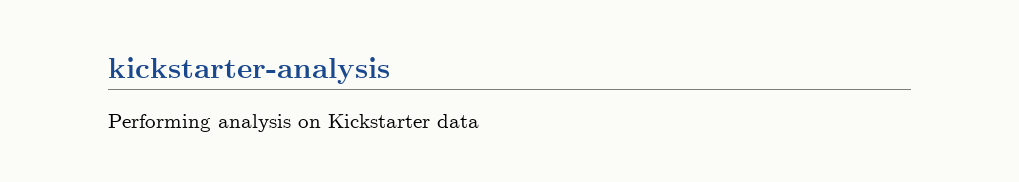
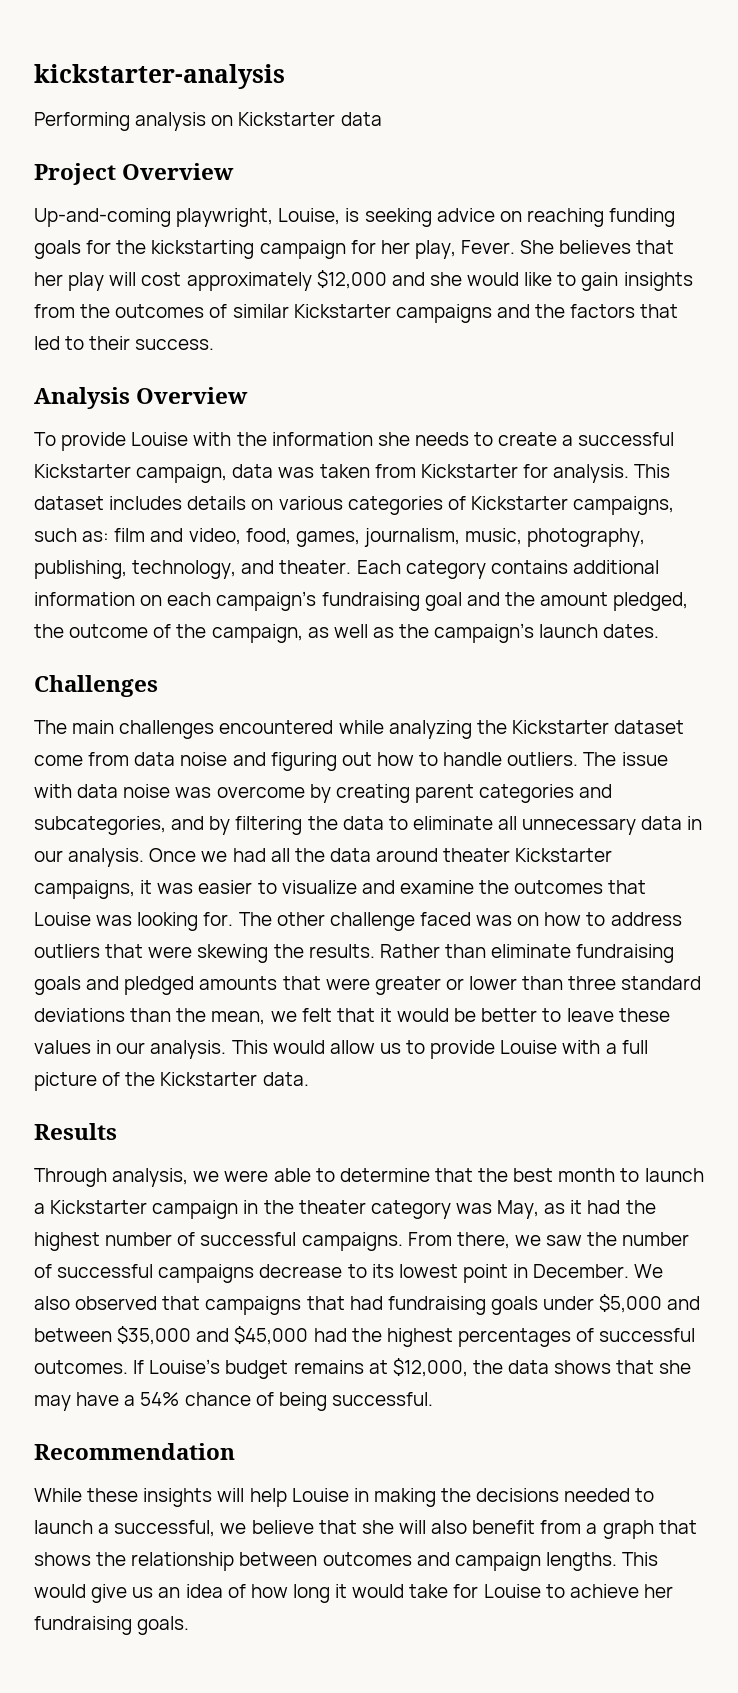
(479, 121) none -> [34,163,235,185] [34,208,676,227] [34,240,675,259] [34,270,693,291] [34,304,679,323] [34,336,215,350] [34,387,249,409] [34,432,675,451] [34,464,671,483] [34,496,675,515] [34,528,646,547] [34,560,659,579] [34,591,689,611] [34,623,660,643] [34,675,158,697] [34,720,685,739] [34,752,668,771] [34,784,613,803] [34,816,703,835] [34,848,613,867] [34,880,647,899] [34,912,682,931] [34,944,675,963] [34,976,702,995] [34,1008,670,1025] [34,1040,648,1059] [34,1072,309,1091] [34,1123,117,1140] [34,1168,704,1187] [34,1200,656,1219] [34,1232,690,1251] [34,1264,664,1283] [34,1294,701,1315] [34,1326,696,1347] [34,1358,692,1379] [34,1392,433,1411] [34,1443,235,1460] [34,1488,655,1507] [34,1520,697,1539] [34,1552,659,1571] [34,1584,673,1603] [34,1616,190,1635] // Project Overview // Up-and-coming playwright, Louise, is seeking advice on reaching funding goals for the kickstarting campaign for her play, Fever. She believes that her play will cost approximately $12,000 and she would like to gain insights from the outcomes of similar Kickstarter campaigns and the factors that led to their success. // Analysis Overview // To provide Louise with the information she needs to create a successful Kickstarter campaign, data was taken from Kickstarter for analysis. This dataset includes details on various categories of Kickstarter campaigns, such as: film and video, food, games, journalism, music, photography, publishing, technology, and theater. Each category contains additional information on each campaign’s fundraising goal and the amount pledged, the outcome of the campaign, as well as the campaign’s launch dates. // Challenges // The main challenges encountered while analyzing the Kickstarter dataset come from data noise and figuring out how to handle outliers. The issue with data noise was overcome by creating parent categories and subcategories, and by filtering the data to eliminate all unnecessary data in our analysis. Once we had all the data around theater Kickstarter campaigns, it was easier to visualize and examine the outcomes that Louise was looking for. The other challenge faced was on how to address outliers that were skewing the results. Rather than eliminate fundraising goals and pledged amounts that were greater or lower than three standard deviations than the mean, we felt that it would be better to leave these values in our analysis. This would allow us to provide Louise with a full picture of the Kickstarter data. // Results // Through analysis, we were able to determine that the best month to launch a Kickstarter campaign in the theater category was May, as it had the highest number of successful campaigns. From there, we saw the number of successful campaigns decrease to its lowest point in December. We also observed that campaigns that had fundraising goals under $5,000 and between $35,000 and $45,000 had the highest percentages of successful outcomes. If Louise’s budget remains at $12,000, the data shows that she may have a 54% chance of being successful. // Recommendation // While these insights will help Louise in making the decisions needed to launch a successful, we believe that she will also benefit from a graph that shows the relationship between outcomes and campaign lengths. This would give us an idea of how long it would take for Louise to achieve her fundraising goals.

